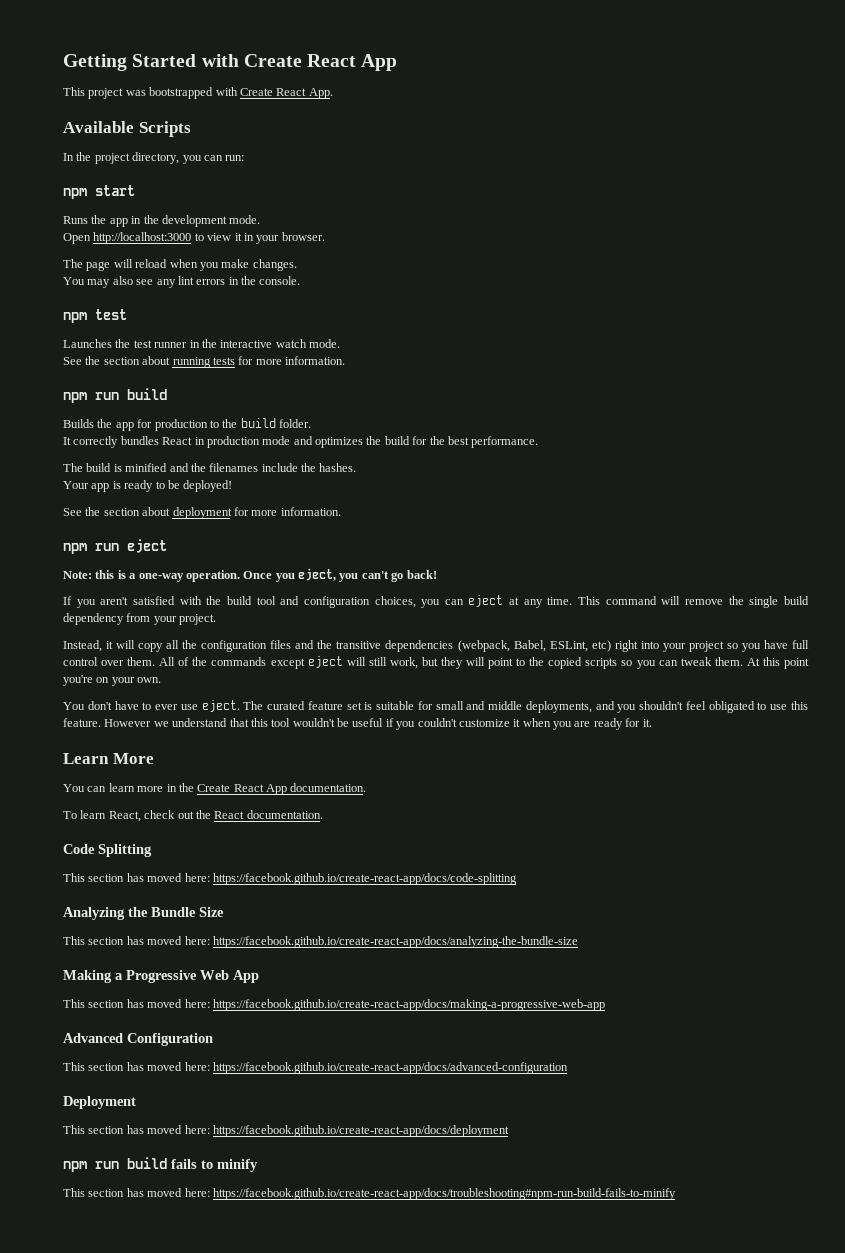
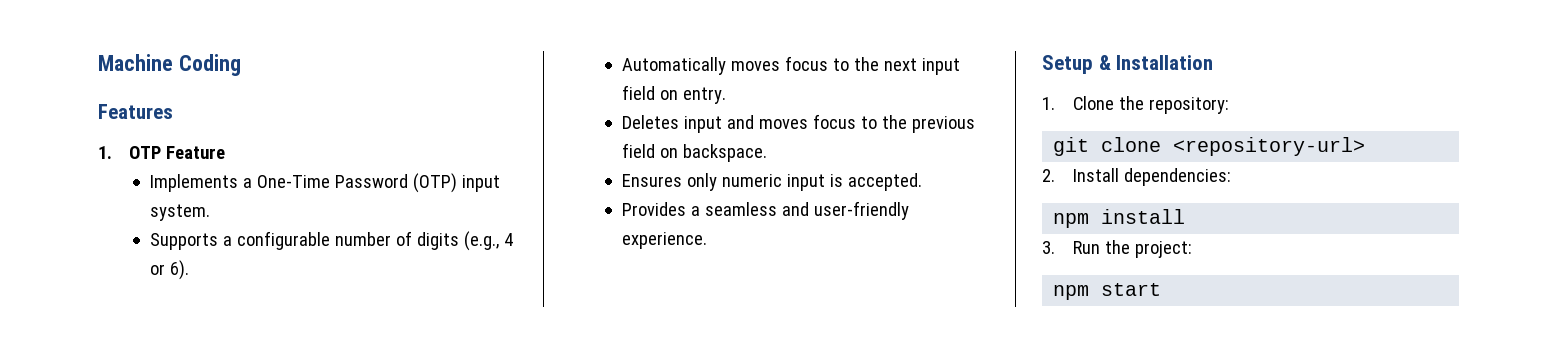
[63,54,398,71] [63,87,333,99] [63,121,191,137] [63,152,245,164] [63,185,135,199] [63,215,261,227] [63,232,325,244] [63,259,297,271] [63,276,301,288] [63,309,127,323] [63,339,340,348] [63,356,345,368] [63,388,167,403] [63,418,311,431] [63,436,539,448] [63,463,357,472] [63,480,233,492] [63,507,341,519] [63,539,167,554] [63,568,437,582] [63,595,810,608] [63,613,217,625] [63,640,810,652] [63,656,809,669] [63,675,162,686] [63,700,808,713] [63,718,652,730] [63,753,154,764] [63,783,367,795] [63,810,323,822] [63,844,152,857] [63,873,517,885] [63,907,224,920] [63,936,578,948] [63,970,259,983] [63,999,605,1011] [63,1033,213,1046] [63,1062,568,1074] [63,1096,136,1109] [63,1125,509,1137] [63,1157,258,1172] [63,1188,676,1200] Getting Started with Create React App // This project was bootstrapped with Create React App. // Available Scripts // In the project directory, you can run: // npm start // Runs the app in the development mode. // Open http://localhost:3000 to view it in your browser. // The page will reload when you make changes. // You may also see any lint errors in the console. // npm test // Launches the test runner in the interactive watch mode. // See the section about running tests for more information. // npm run build // Builds the app for production to the build folder. // It correctly bundles React in production mode and optimizes the build for the best performance. // The build is minified and the filenames include the hashes. // Your app is ready to be deployed! // See the section about deployment for more information. // npm run eject // Note: this is a one-way operation. Once you eject, you can't go back! // If you aren't satisfied with the build tool and configuration choices, you can eject at any time. This command will remove the single build dependency from your project. // Instead, it will copy all the configuration files and the transitive dependencies (webpack, Babel, ESLint, etc) right into your project so you have full control over them. All of the commands except eject will still work, but they will point to the copied scripts so you can tweak them. At this point you're on your own. // You don't have to ever use eject. The curated feature set is suitable for small and middle deployments, and you shouldn't feel obligated to use this feature. However we understand that this tool wouldn't be useful if you couldn't customize it when you are ready for it. // Learn More // You can learn more in the Create React App documentation. // To learn React, check out the React documentation. // Code Splitting // This section has moved here: https://facebook.github.io/create-react-app/docs/code-splitting // Analyzing the Bundle Size // This section has moved here: https://facebook.github.io/create-react-app/docs/analyzing-the-bundle-size // Making a Progressive Web App // This section has moved here: https://facebook.github.io/create-react-app/docs/making-a-progressive-web-app // Advanced Configuration // This section has moved here: https://facebook.github.io/create-react-app/docs/advanced-configuration // Deployment // This section has moved here: https://facebook.github.io/create-react-app/docs/deployment // npm run build fails to minify // This section has moved here: https://facebook.github.io/create-react-app/docs/troubleshooting#npm-run-build-fails-to-minify -> [98,54,241,76] [98,104,173,119] [98,146,226,159] [149,173,500,193] [149,204,210,221] [149,231,513,251] [149,260,189,280] [621,56,960,75] [621,85,726,104] [621,114,975,133] [621,143,767,162] [621,173,922,191] [621,201,909,220] [621,232,707,249] [1042,55,1214,74] [1042,96,1230,114] [1053,137,1366,156] [1042,168,1232,186] [1053,209,1186,228] [1042,240,1193,258] [1053,283,1162,300] Machine Coding // Features // 1. OTP Feature // Implements a One-Time Password (OTP) input system. // Supports a configurable number of digits (e.g., 4 or 6). // Automatically moves focus to the next input field on entry. // Deletes input and moves focus to the previous field on backspace. // Ensures only numeric input is accepted. // Provides a seamless and user-friendly experience. // Setup & Installation // 1. Clone the repository: // git clone <repository-url> // 2. Install dependencies: // npm install // 3. Run the project: // npm start

